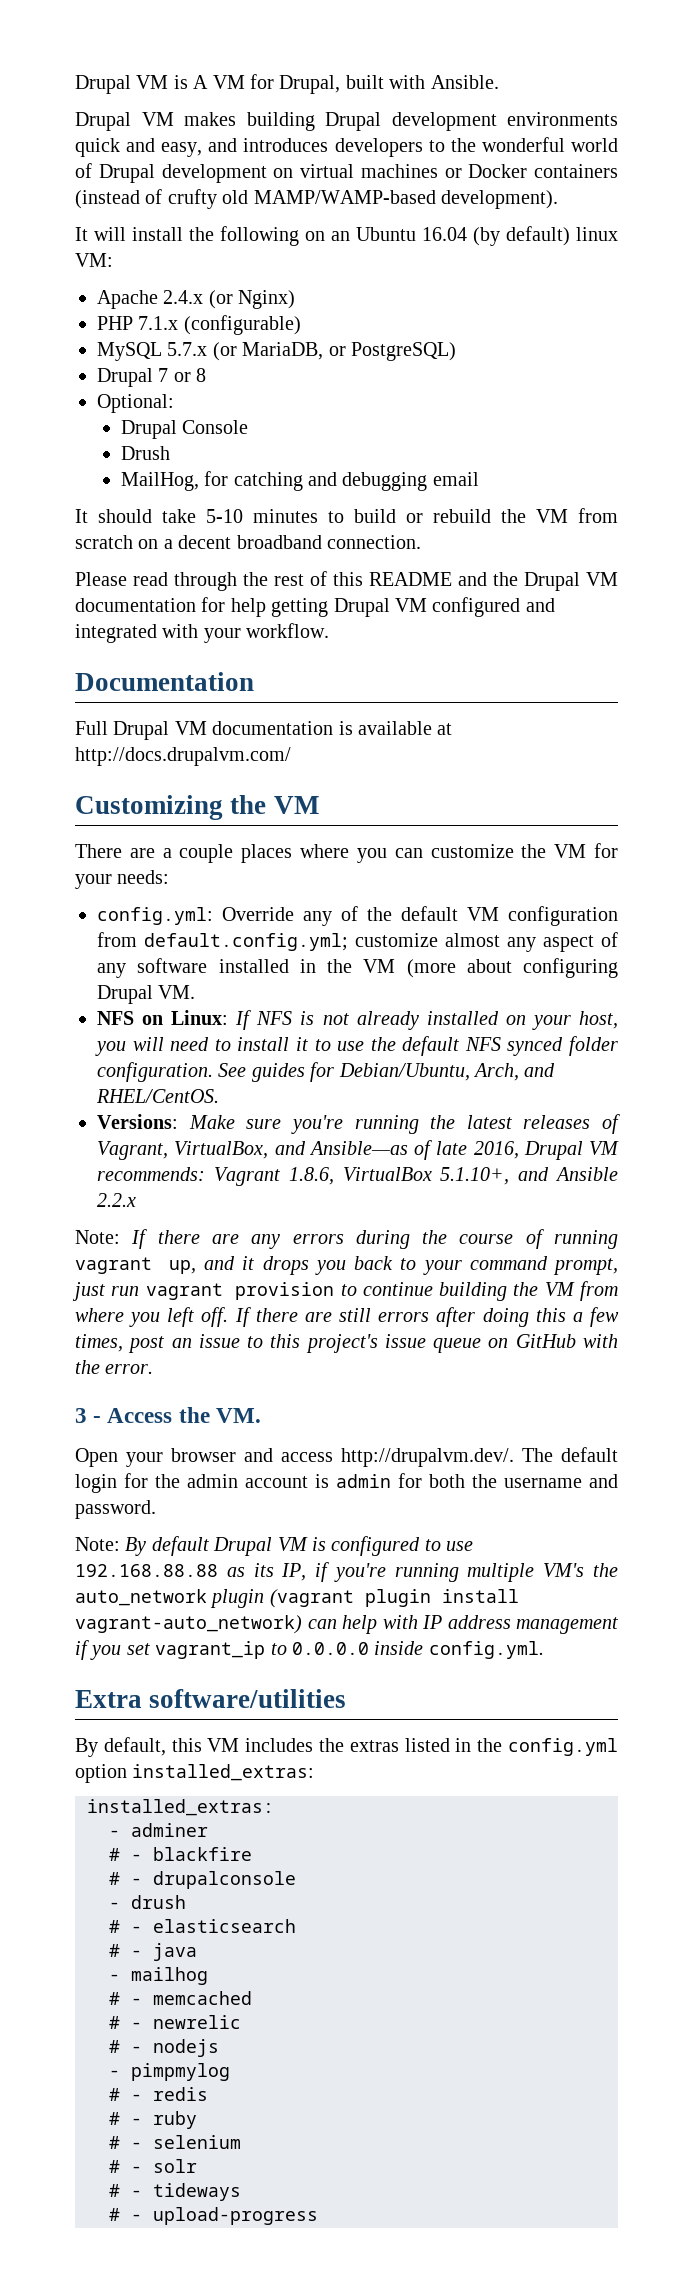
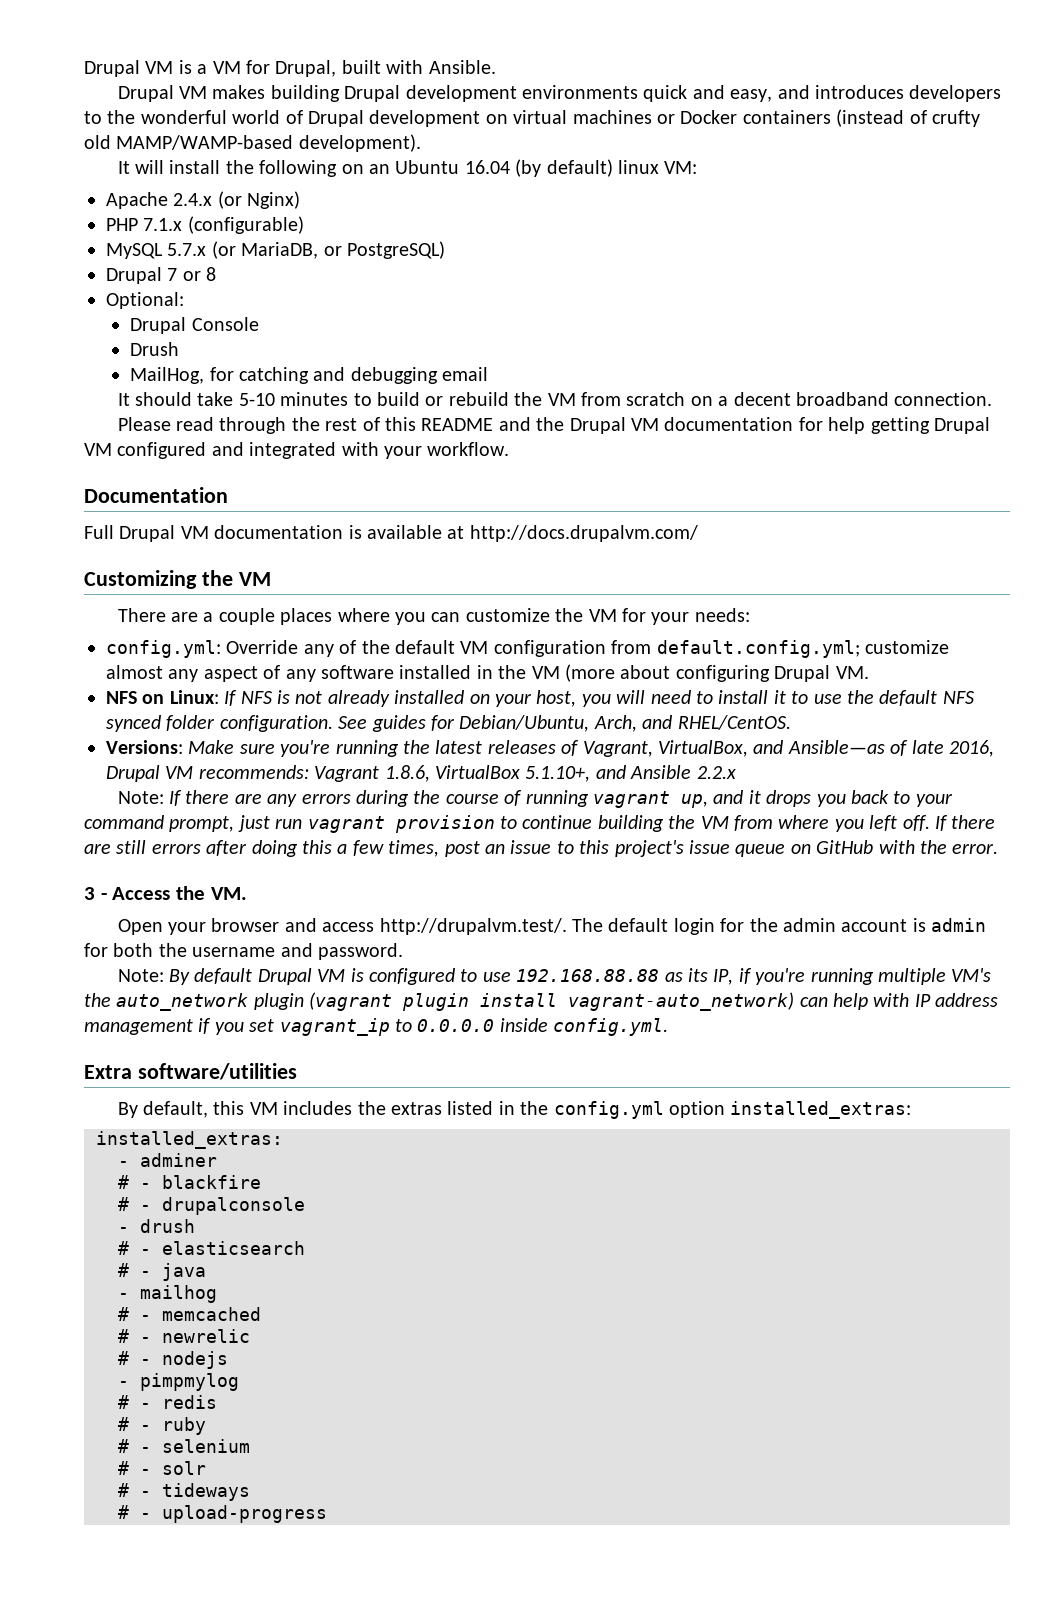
[75,75,209,94] Drupal VM is A -> [84,60,208,77] Drupal VM is a
[341,1448,514,1467] http://drupalvm.dev/. -> [379,918,567,935] http://drupalvm.test/.

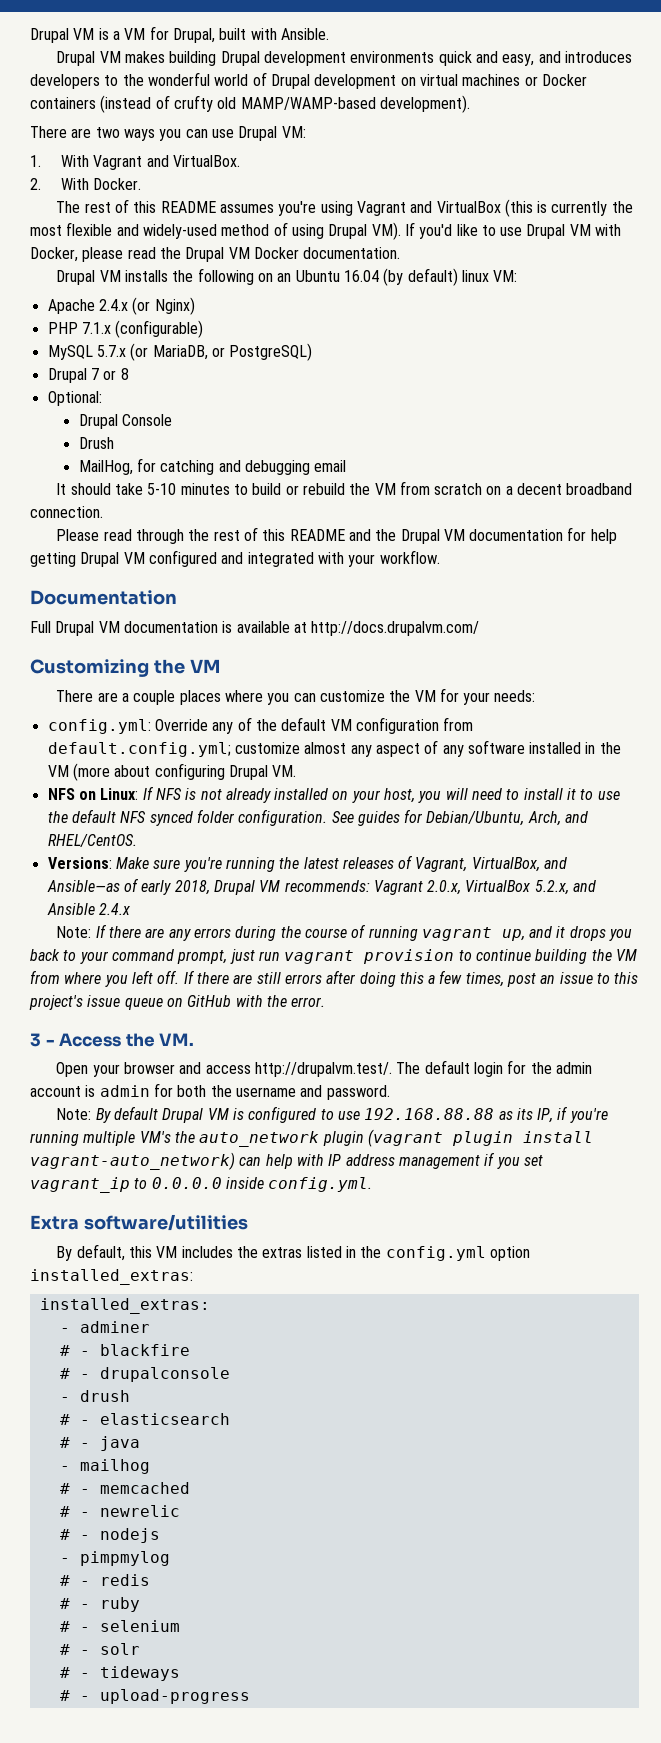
[117,160,221,174] It will install -> [30,126,306,141] [30,155,240,170] [30,178,142,190] [56,199,633,217] [30,222,622,240] [30,247,401,262] [56,270,168,285] There are two ways you can use Drupal VM: // 1. With Vagrant and VirtualBox. // 2. With Docker. // The rest of this README assumes you're using Vagrant and VirtualBox (this is currently the most flexible and widely-used method of using Drupal VM). If you'd like to use Drupal VM with Docker, please read the Drupal VM Docker documentation. // Drupal VM installs
[911,740,994,757] late 2016, -> [141,880,210,895] early 2018,
[384,765,591,782] 1.8.6, VirtualBox 5.1.10+, -> [427,880,569,895] 2.0.x, VirtualBox 5.2.x,
[696,766,736,779] 2.2.x -> [98,903,130,915] 2.4.x

